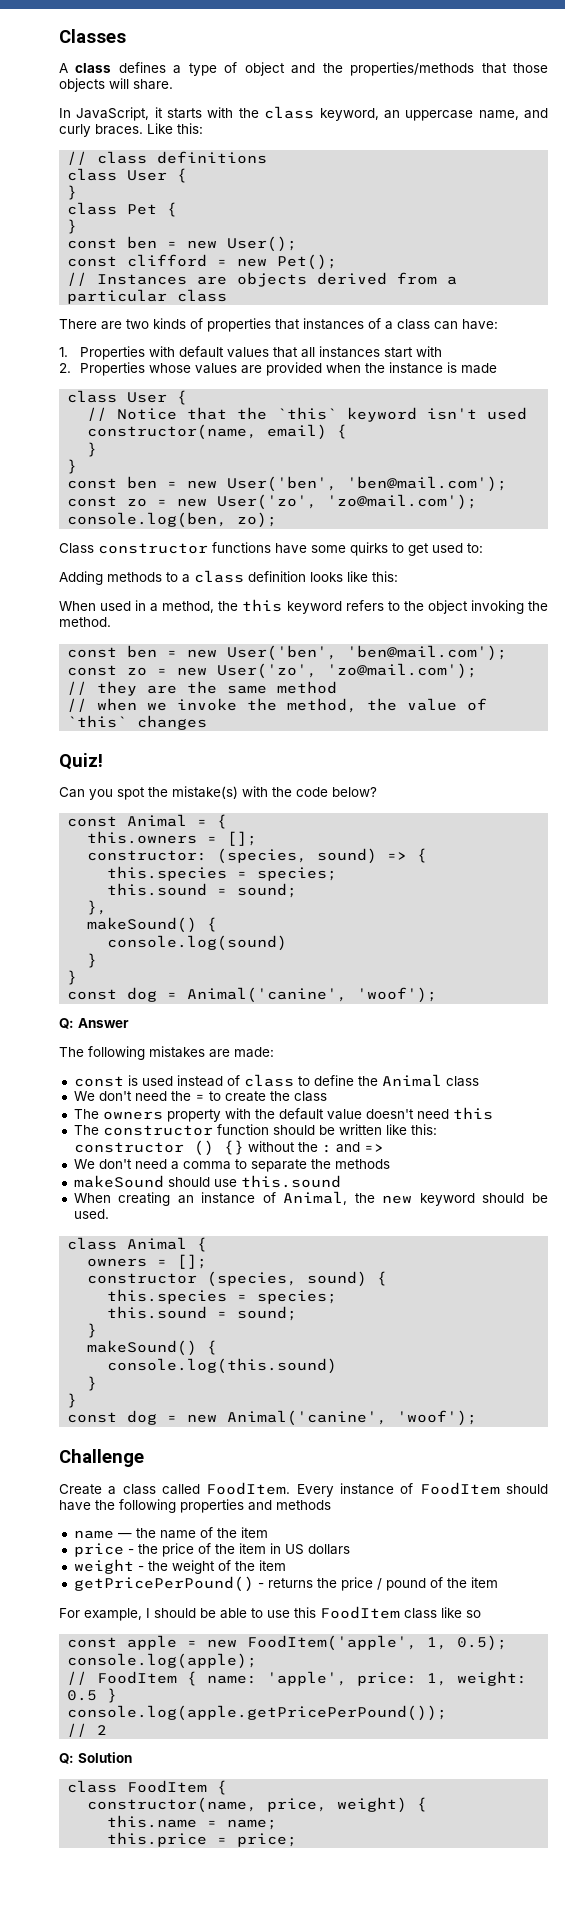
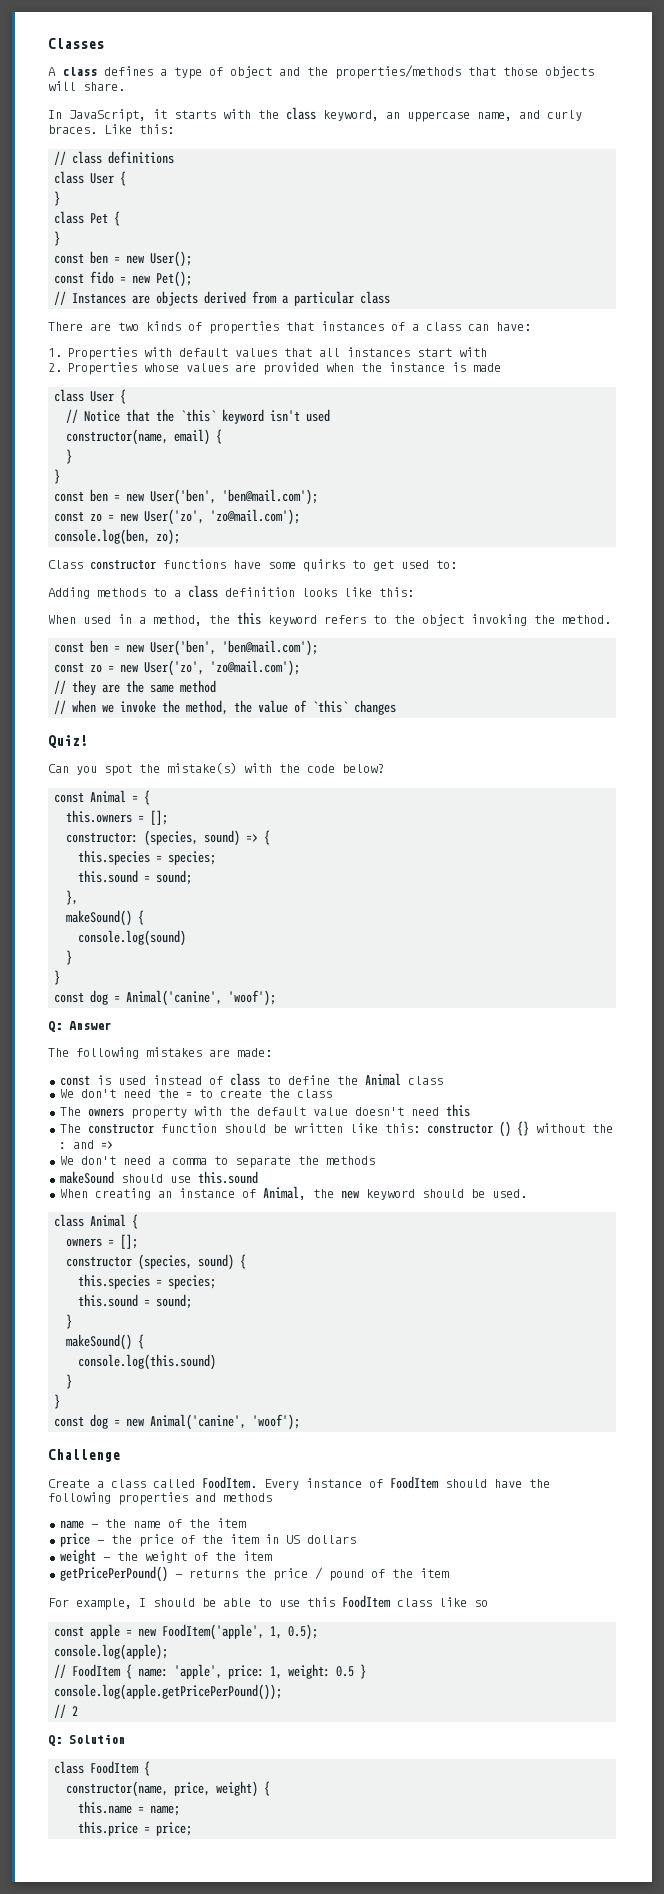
[127,254,208,267] clifford -> [90,271,115,284] fido

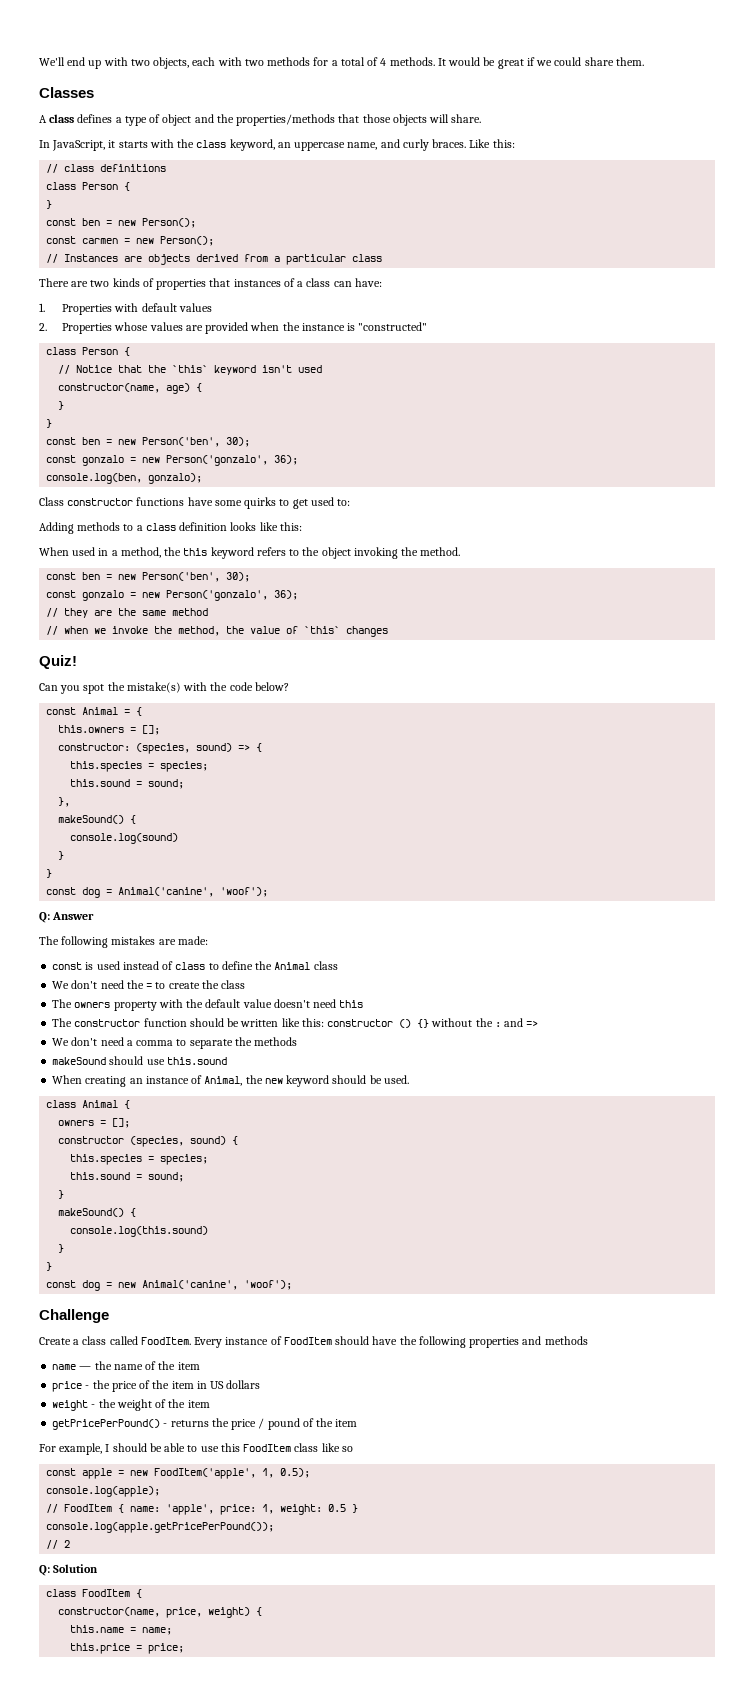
(48, 43) none -> [39,57,644,69] We'll end up with two objects, each with two methods for a total of 4 methods. It would be great if we could share them. //
[90,171,127,186] [54,191,61,206] [54,211,109,224] User { // } // class Pet -> [82,182,119,190] Person
[150,251,193,267] [54,271,193,287] User(); // const fido = new Pet(); -> [142,218,197,228] [46,236,215,246] Person(); // const carmen = new Person();
[284,347,488,357] that all instances start with -> (212, 307) none
[473,363,502,372] [54,389,115,402] made // class User -> [358,322,428,331] [46,347,119,355] "constructed" // class Person
[174,429,211,445] email) -> [166,383,191,394] age)
[150,489,319,505] [54,509,301,525] User('ben', 'ben@mail.com'); // const zo = new User('zo', 'zo@mail.com'); -> [142,437,251,447] [46,455,299,466] Person('ben', 30); // const gonzalo = new Person('gonzalo', 36);
[156,529,181,545] zo); -> [148,473,203,484] gonzalo);
[150,640,319,656] [54,660,301,676] User('ben', 'ben@mail.com'); // const zo = new User('zo', 'zo@mail.com'); -> [142,572,251,582] [46,590,299,601] Person('ben', 30); // const gonzalo = new Person('gonzalo', 36);

